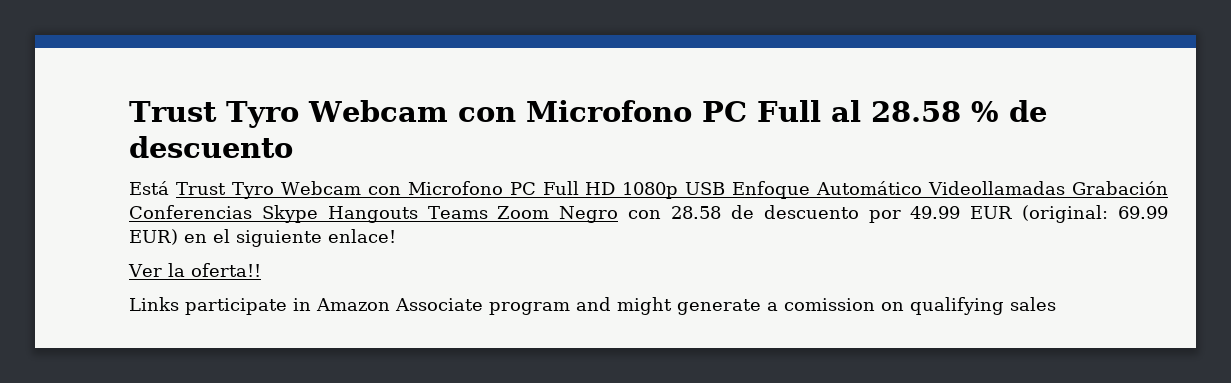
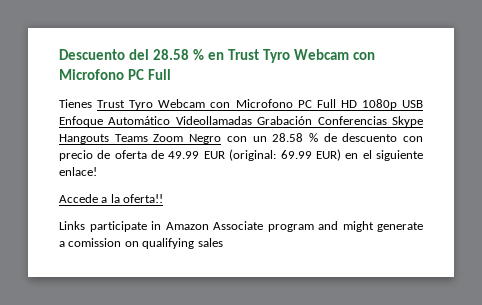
[129,100,1047,128] [129,136,293,158] [129,181,169,195] Trust Tyro Webcam con Microfono PC Full al 28.58 % de descuento // Está -> [59,49,376,63] [59,69,172,80] [59,99,92,108] Descuento del 28.58 % en Trust Tyro Webcam con Microfono PC Full // Tienes
[670,205,901,223] 28.58 de descuento por -> [252,133,423,142] [59,150,165,161] un 28.58 % de descuento con precio de oferta de
[128,264,162,277] Ver -> [59,194,108,203] Accede a

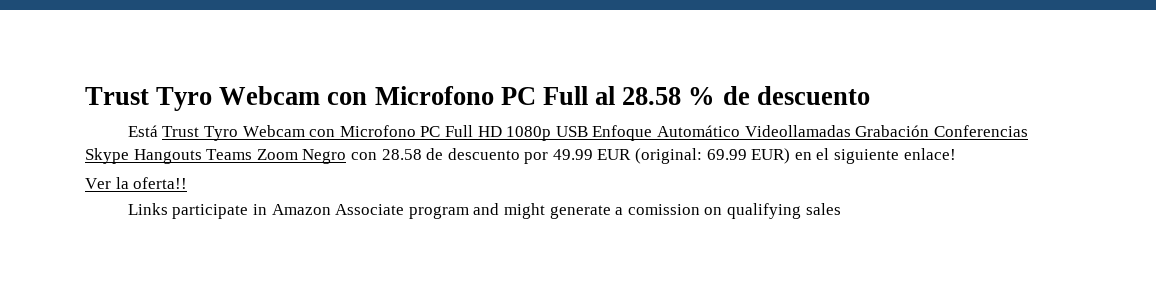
[59,49,376,63] [59,69,172,80] [59,99,92,108] Descuento del 28.58 % en Trust Tyro Webcam con Microfono PC Full // Tienes -> [85,86,870,111] [127,125,158,137] Trust Tyro Webcam con Microfono PC Full al 28.58 % de descuento // Está
[252,133,423,142] [59,150,165,161] un 28.58 % de descuento con precio de oferta de -> [381,148,549,164] 28.58 de descuento por
[59,194,108,203] Accede a -> [85,178,111,189] Ver

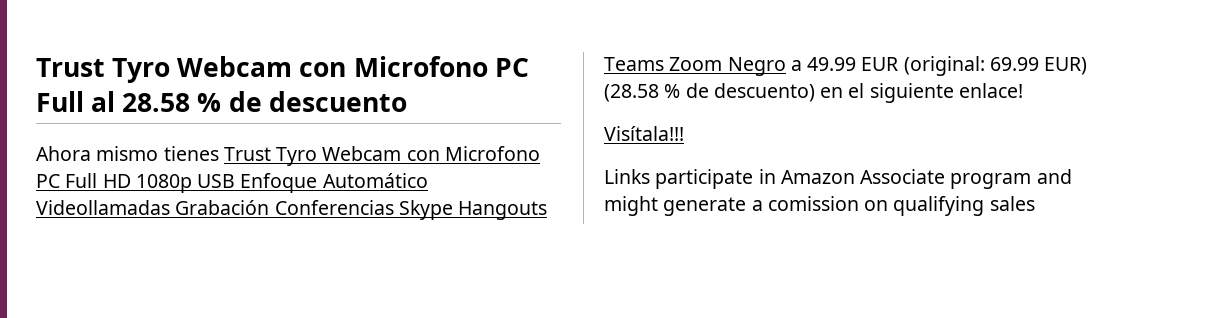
[127,125,158,137] Está -> [36,146,219,161] Ahora mismo tienes
[350,148,549,164] con 28.58 de descuento por -> [790,60,802,71] a
(791, 156) none -> [604,83,815,102] (28.58 % de descuento)
[85,177,188,189] Ver la oferta!! -> [604,126,684,141] Visítala!!!

